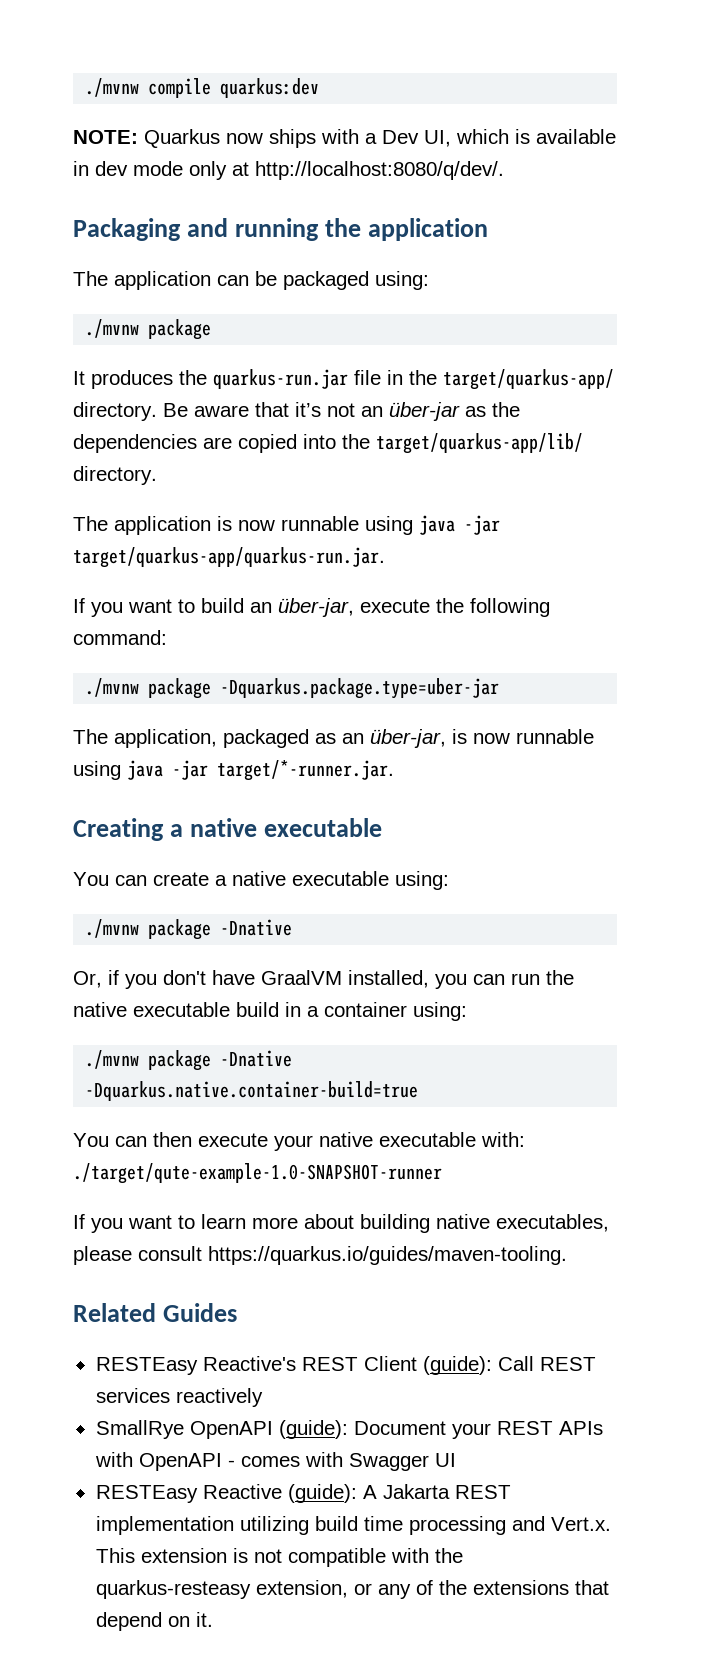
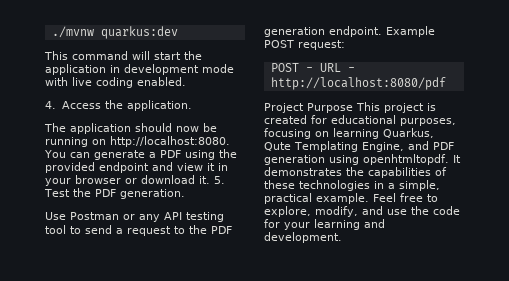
[85,78,212,98] ./mvnw compile -> [51,26,94,38] ./mvnw
[73,129,616,148] [73,161,504,180] [73,218,488,241] [73,271,429,290] [85,319,212,340] [73,369,614,390] [73,402,520,421] [73,433,583,454] [73,466,157,485] [73,515,500,535] [73,547,385,568] [73,598,550,617] [73,630,167,645] [85,678,500,699] [73,729,594,748] [73,760,394,781] [73,818,382,841] [73,871,449,890] [85,919,293,940] [73,970,574,989] [73,1002,467,1021] [85,1050,293,1071] [85,1081,419,1101] [73,1132,525,1151] [73,1163,442,1184] [73,1214,609,1233] [73,1246,567,1265] [73,1303,237,1322] [95,1356,596,1375] [95,1388,263,1407] [95,1420,603,1439] [94,1452,456,1471] [95,1484,511,1503] [95,1516,611,1535] [95,1548,463,1567] [95,1580,609,1599] [95,1612,213,1631] NOTE: Quarkus now ships with a Dev UI, which is available in dev mode only at http://localhost:8080/q/dev/. // Packaging and running the application // The application can be packaged using: // ./mvnw package // It produces the quarkus-run.jar file in the target/quarkus-app/ directory. Be aware that it’s not an über-jar as the dependencies are copied into the target/quarkus-app/lib/ directory. // The application is now runnable using java -jar target/quarkus-app/quarkus-run.jar. // If you want to build an über-jar, execute the following command: // ./mvnw package -Dquarkus.package.type=uber-jar // The application, packaged as an über-jar, is now runnable using java -jar target/*-runner.jar. // Creating a native executable // You can create a native executable using: // ./mvnw package -Dnative // Or, if you don't have GraalVM installed, you can run the native executable build in a container using: // ./mvnw package -Dnative -Dquarkus.native.container-build=true // You can then execute your native executable with: ./target/qute-example-1.0-SNAPSHOT-runner // If you want to learn more about building native executables, please consult https://quarkus.io/guides/maven-tooling. // Related Guides // RESTEasy Reactive's REST Client (guide): Call REST services reactively // SmallRye OpenAPI (guide): Document your REST APIs with OpenAPI - comes with Swagger UI // RESTEasy Reactive (guide): A Jakarta REST implementation utilizing build time processing and Vert.x. This extension is not compatible with the quarkus-resteasy extension, or any of the extensions that depend on it. -> [44,51,202,60] [45,64,234,75] [45,77,186,88] [45,100,192,111] [44,123,217,134] [45,136,230,147] [44,149,237,160] [45,162,228,173] [45,175,225,186] [44,188,185,199] [45,212,224,222] [45,225,232,236] [264,26,435,37] [264,40,345,50] [270,63,355,72] [270,77,446,90] [264,102,436,113] [264,115,456,126] [264,128,434,139] [264,141,454,152] [264,154,461,165] [264,167,447,178] [264,180,440,191] [264,193,438,204] [264,206,460,217] [264,219,385,230] [264,232,342,243] This command will start the application in development mode with live coding enabled. // 4. Access the application. // The application should now be running on http://localhost:8080. You can generate a PDF using the provided endpoint and view it in your browser or download it. 5. Test the PDF generation. // Use Postman or any API testing tool to send a request to the PDF generation endpoint. Example POST request: // POST - URL - http://localhost:8080/pdf // Project Purpose This project is created for educational purposes, focusing on learning Quarkus, Qute Templating Engine, and PDF generation using openhtmltopdf. It demonstrates the capabilities of these technologies in a simple, practical example. Feel free to explore, modify, and use the code for your learning and development.

